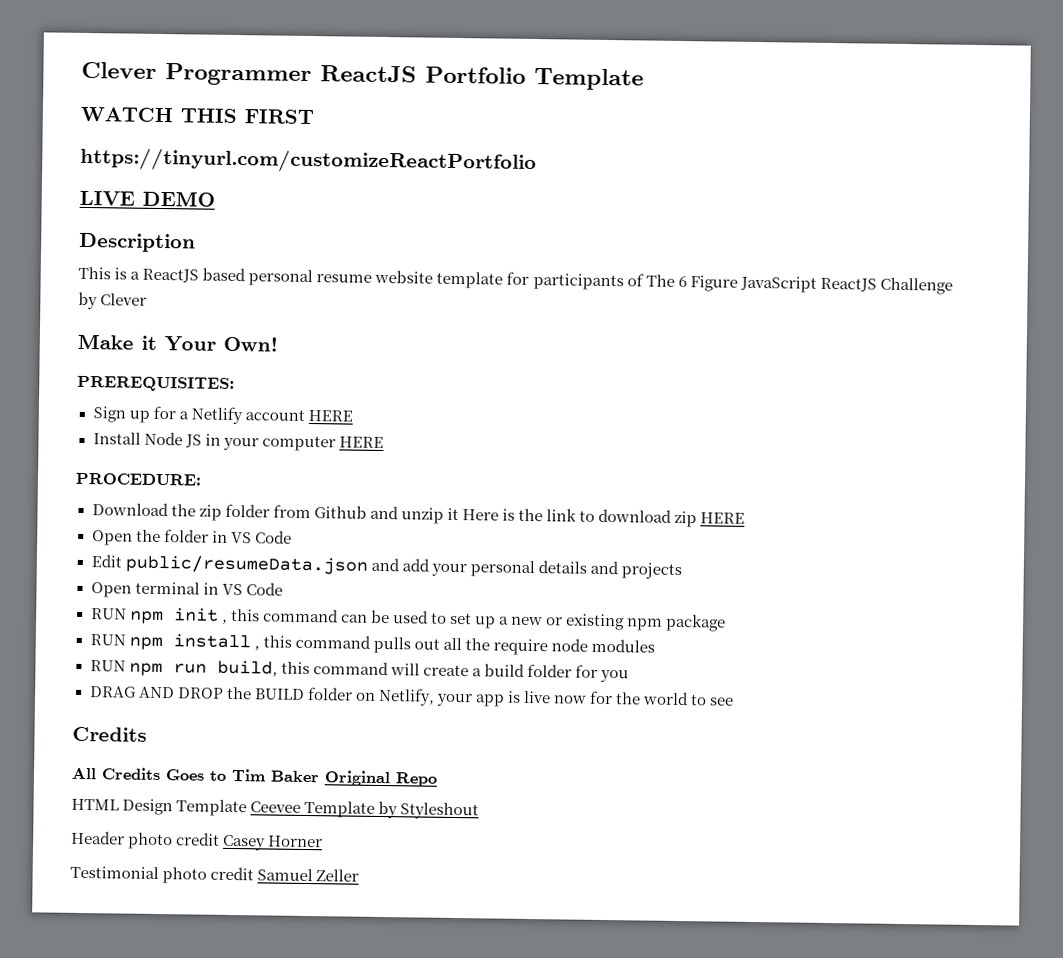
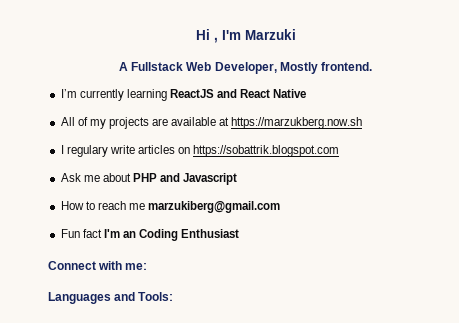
[81,61,644,91] [80,106,314,125] [80,147,537,176] [79,190,215,207] [79,232,196,253] [78,266,953,295] [78,291,148,310] [77,333,278,352] [77,375,235,392] [92,405,353,425] [92,431,384,452] [75,472,202,486] [91,502,746,528] [91,529,292,546] [90,554,682,580] [90,581,283,598] [90,607,727,632] [89,633,656,656] [89,659,629,683] [89,686,735,707] [72,726,147,742] [71,767,438,787] [71,798,480,820] [71,830,324,851] [70,865,360,884] Clever Programmer ReactJS Portfolio Template // WATCH THIS FIRST // https://tinyurl.com/customizeReactPortfolio // LIVE DEMO // Description // This is a ReactJS based personal resume website template for participants of The 6 Figure JavaScript ReactJS Challenge by Clever // Make it Your Own! // PREREQUISITES: // Sign up for a Netlify account HERE // Install Node JS in your computer HERE // PROCEDURE: // Download the zip folder from Github and unzip it Here is the link to download zip HERE // Open the folder in VS Code // Edit public/resumeData.json and add your personal details and projects // Open terminal in VS Code // RUN npm init , this command can be used to set up a new or existing npm package // RUN npm install , this command pulls out all the require node modules // RUN npm run build, this command will create a build folder for you // DRAG AND DROP the BUILD folder on Netlify, your app is live now for the world to see // Credits // All Credits Goes to Tim Baker Original Repo // HTML Design Template Ceevee Template by Styleshout // Header photo credit Casey Horner // Testimonial photo credit Samuel Zeller -> [195,29,296,43] [118,62,373,74] [60,89,307,101] [60,117,363,129] [60,145,340,157] [60,173,238,185] [60,201,281,213] [60,229,240,241] [48,261,148,270] [48,292,174,304] Hi , I'm Marzuki // A Fullstack Web Developer, Mostly frontend. // I’m currently learning ReactJS and React Native // All of my projects are available at https://marzukberg.now.sh // I regulary write articles on https://sobattrik.blogspot.com // Ask me about PHP and Javascript // How to reach me marzukiberg@gmail.com // Fun fact I'm an Coding Enthusiast // Connect with me: // Languages and Tools:

